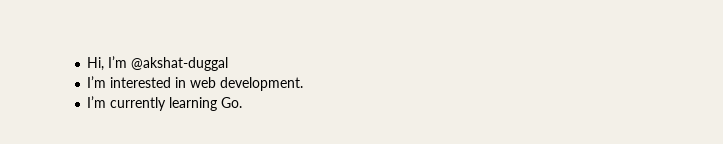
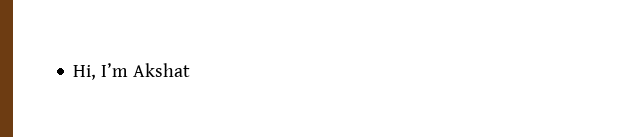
[131,57,229,71] [87,76,304,91] [87,96,243,111] @akshat-duggal // I’m interested in web development. // I’m currently learning Go. -> [133,63,191,77] Akshat

